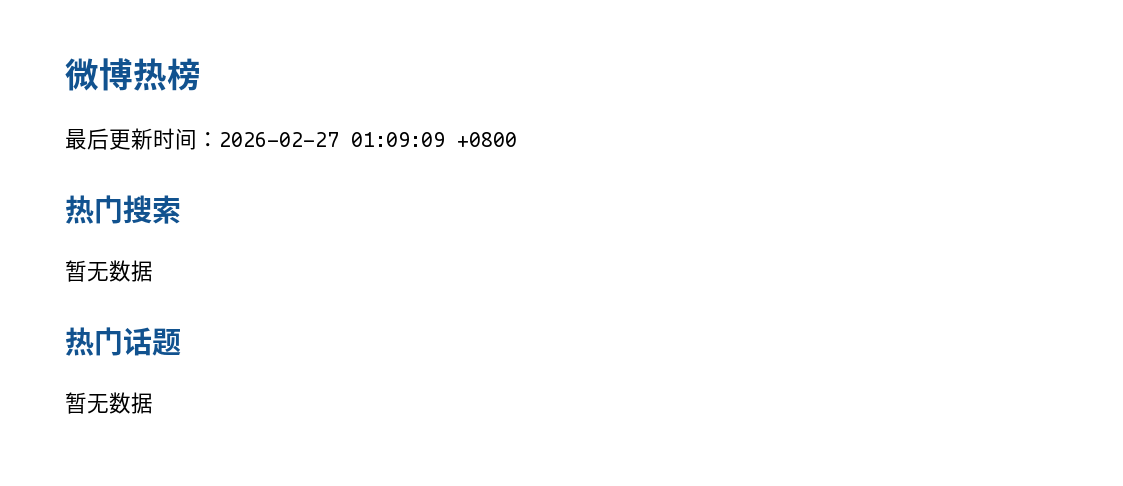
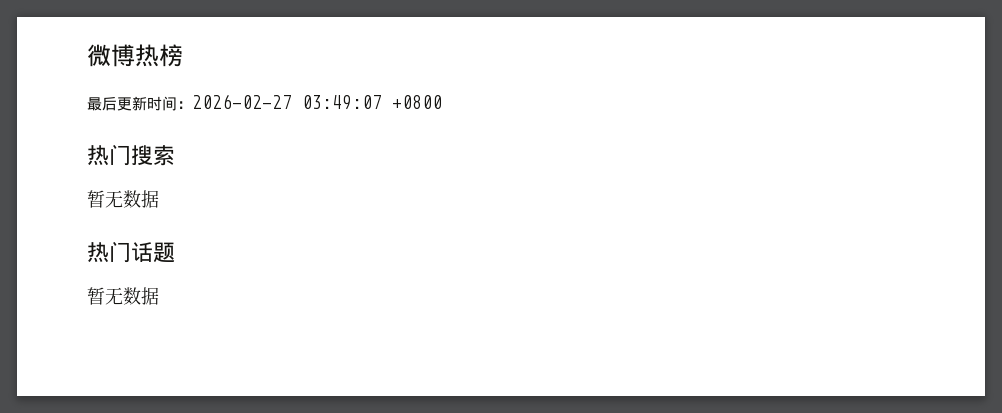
[351,132,445,147] 01:09:09 -> [302,95,382,110] 03:49:07

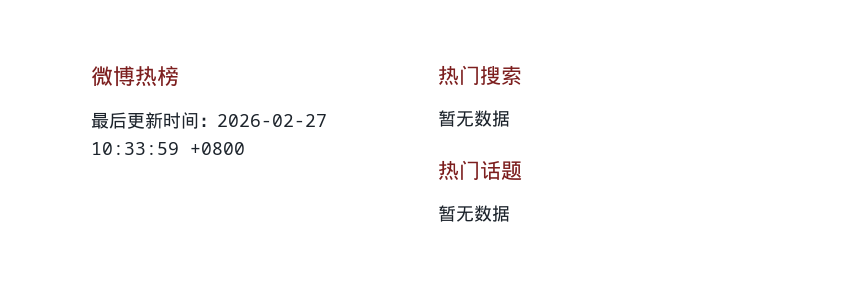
[302,95,382,110] 03:49:07 -> [91,142,179,155] 10:33:59

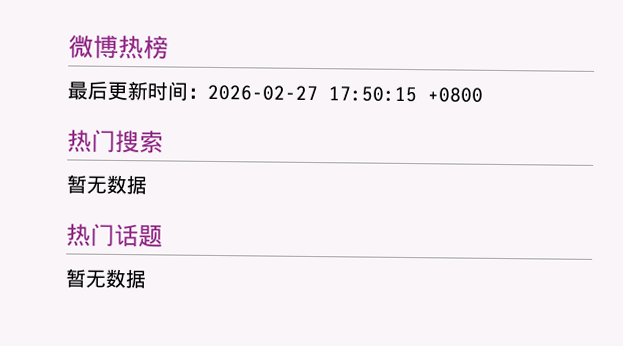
[91,142,179,155] 10:33:59 -> [328,86,417,103] 17:50:15

